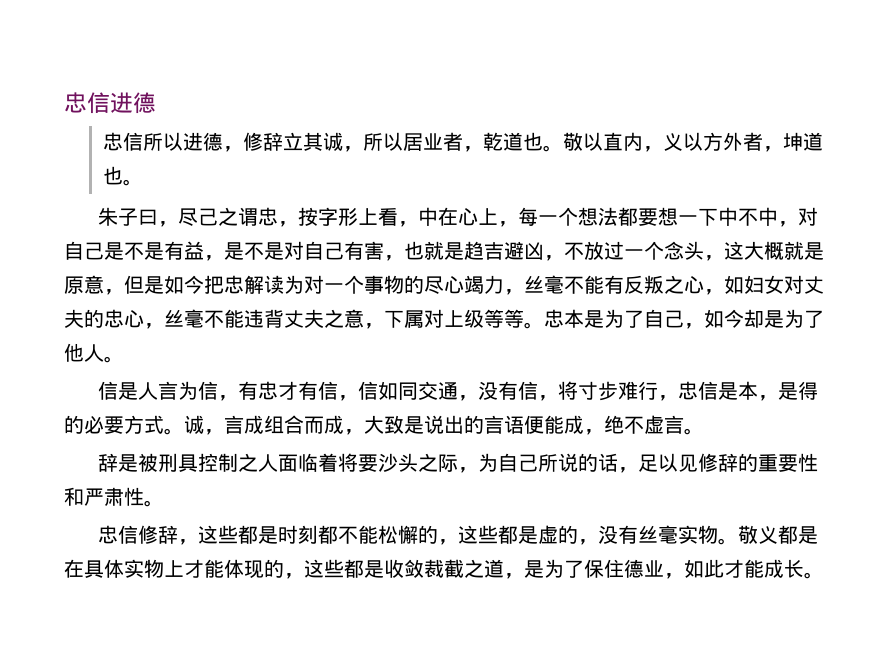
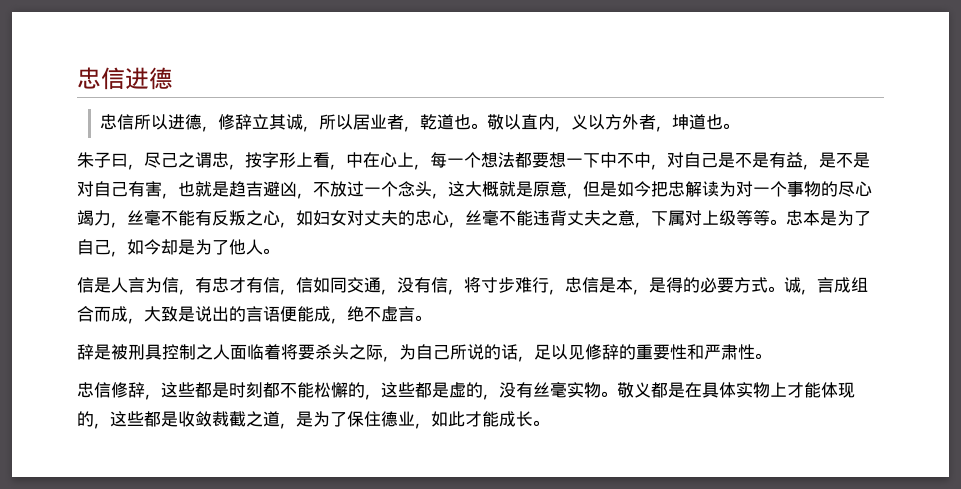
[378,453,399,472] 沙 -> [315,344,332,360] 杀

